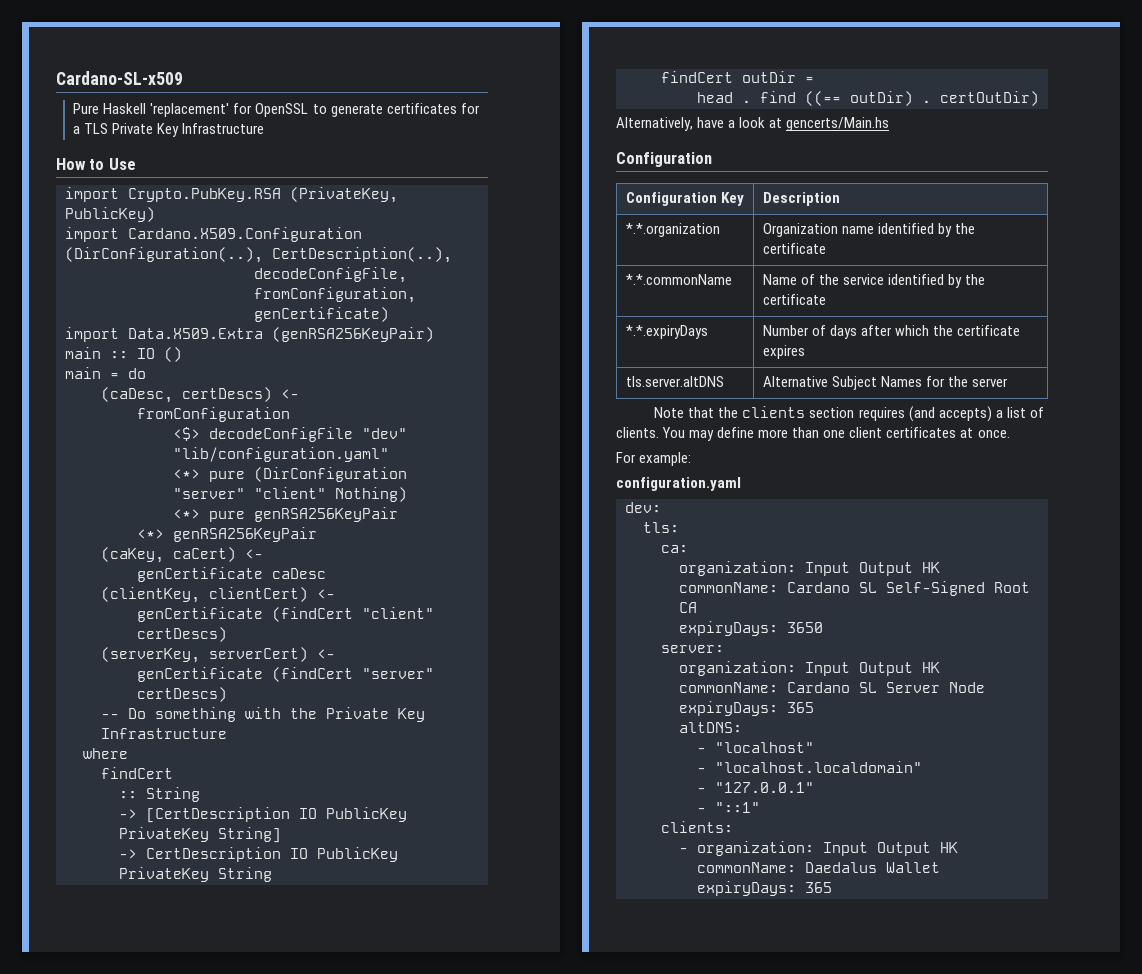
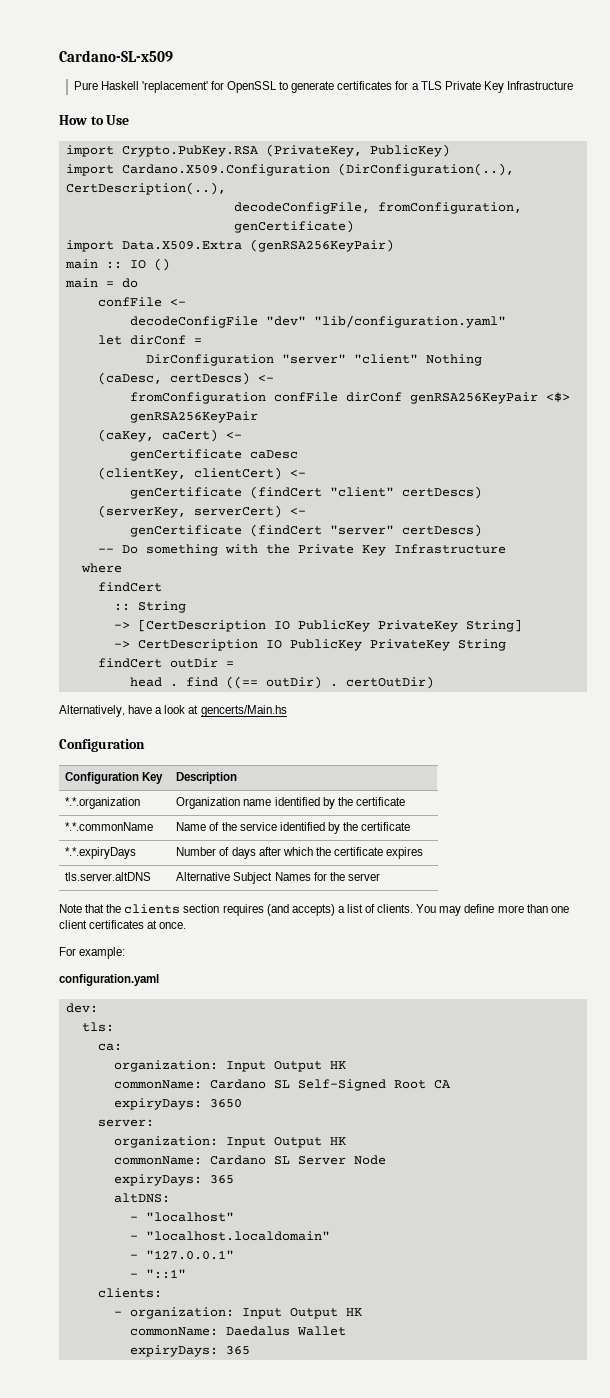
[101,387,299,403] [137,407,290,422] [173,427,407,442] [173,447,389,462] [173,467,407,482] [173,487,407,502] [173,507,398,522] [137,529,164,539] (caDesc, certDescs) <- // fromConfiguration // <$> decodeConfigFile "dev" "lib/configuration.yaml" // <*> pure (DirConfiguration "server" "client" Nothing) // <*> pure genRSA256KeyPair // <*> -> [97,297,186,307] [129,315,506,328] [97,335,202,345] [145,354,482,366] [97,372,274,385] [129,392,570,404] confFile <- // decodeConfigFile "dev" "lib/configuration.yaml" // let dirConf = // DirConfiguration "server" "client" Nothing // (caDesc, certDescs) <- // fromConfiguration confFile dirConf genRSA256KeyPair <$>

